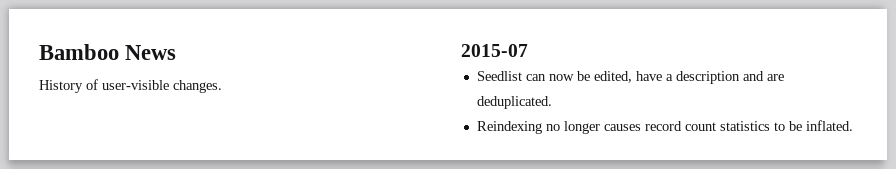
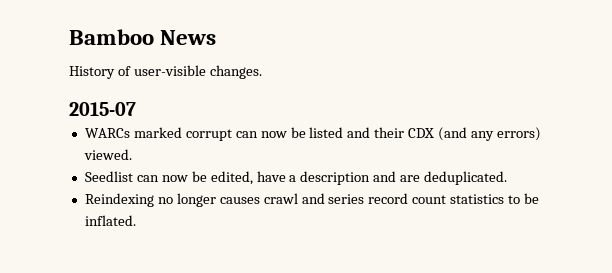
(528, 50) none -> [84,127,541,141] [83,149,132,160] // WARCs marked corrupt can now be listed and their CDX (and any errors) viewed.
(641, 127) none -> [263,193,365,204] crawl and series

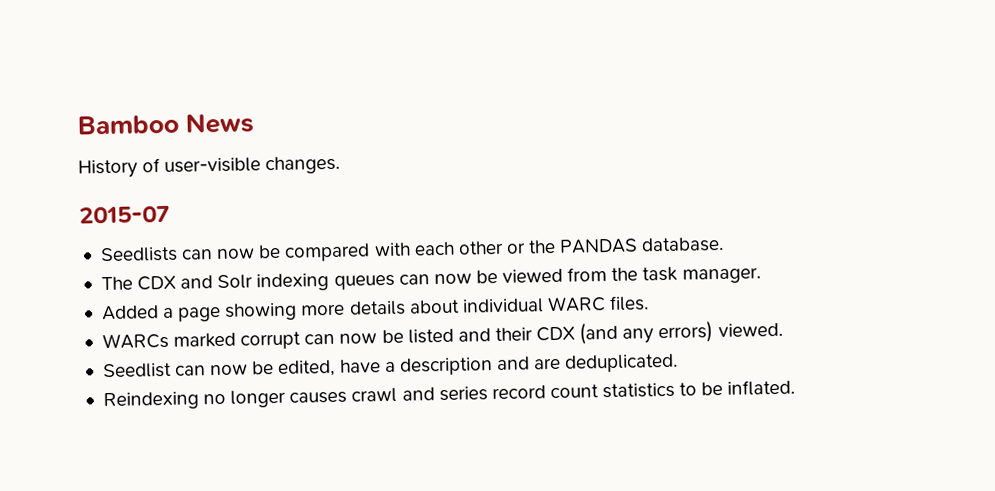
(136, 109) none -> [99,236,725,263] [100,266,761,292] [101,295,650,322] // Seedlists can now be compared with each other or the PANDAS database. // The CDX and Solr indexing queues can now be viewed from the task manager. // Added a page showing more details about individual WARC files.

